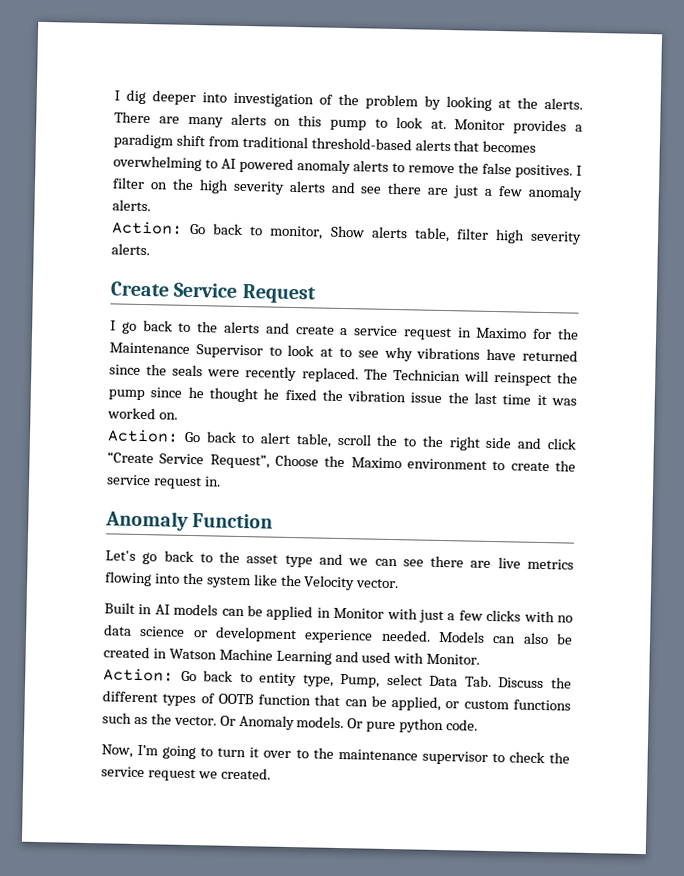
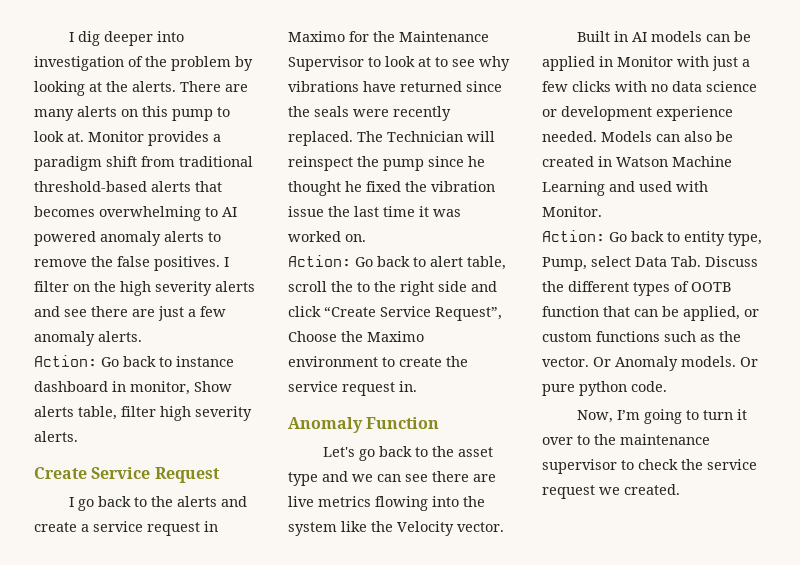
(264, 231) none -> [176,356,234,367] [34,381,126,392] instance dashboard in

